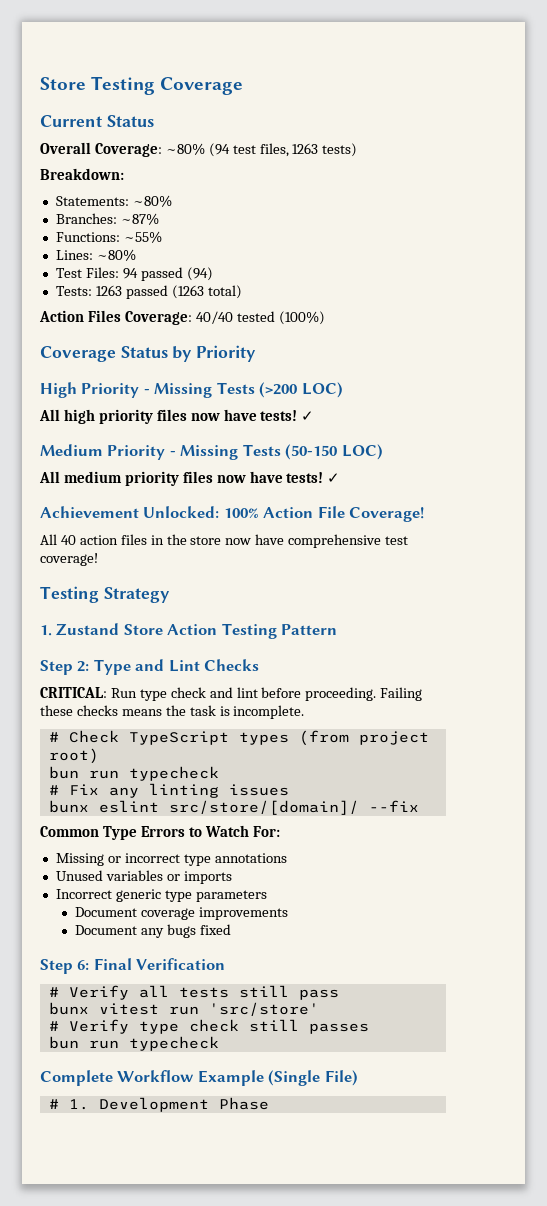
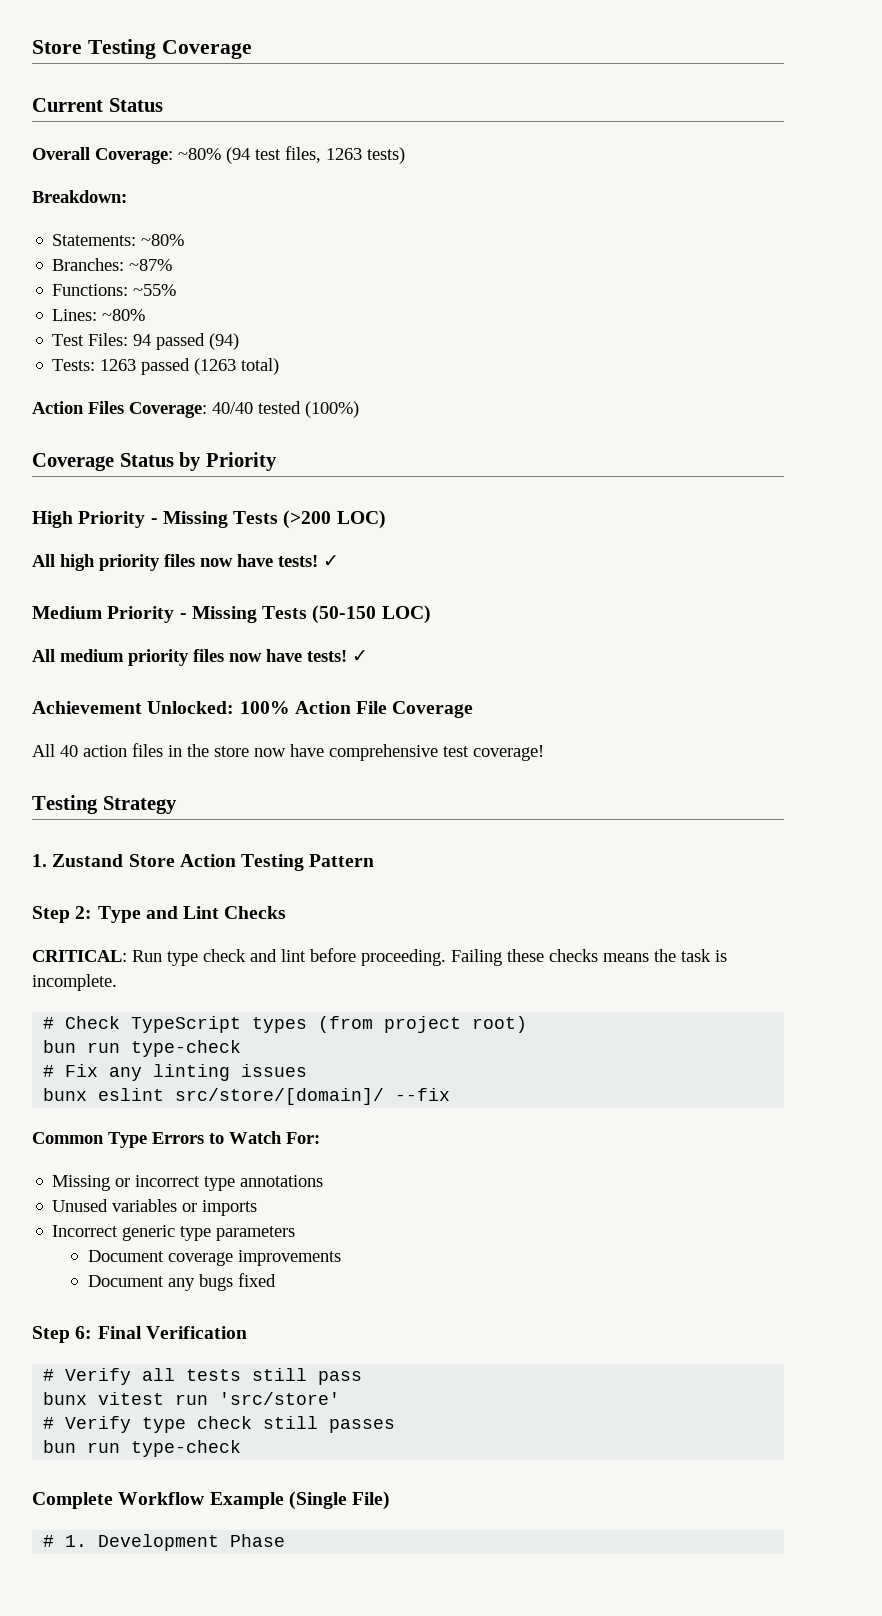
[349,507,425,522] Coverage! -> [392,701,474,718] Coverage
[128,766,219,781] typecheck -> [131,1040,242,1057] type-check
[128,1036,219,1051] typecheck -> [131,1440,242,1457] type-check

